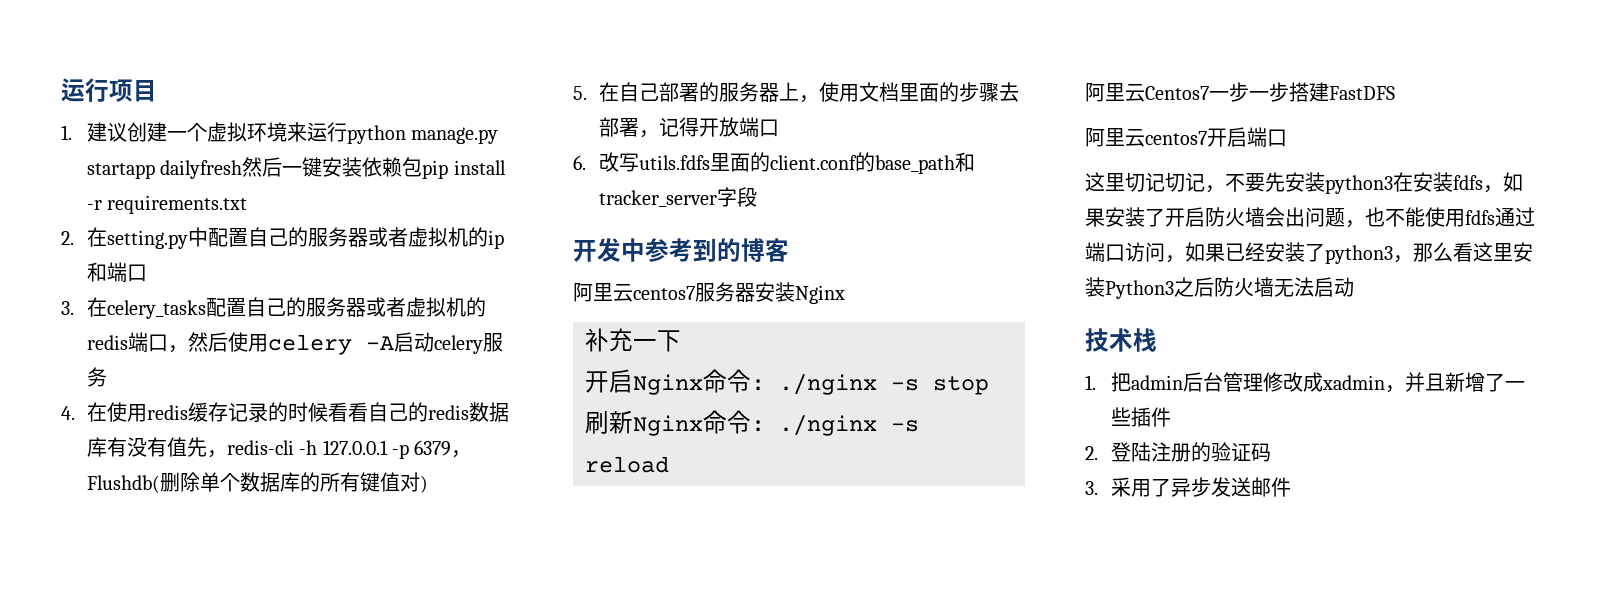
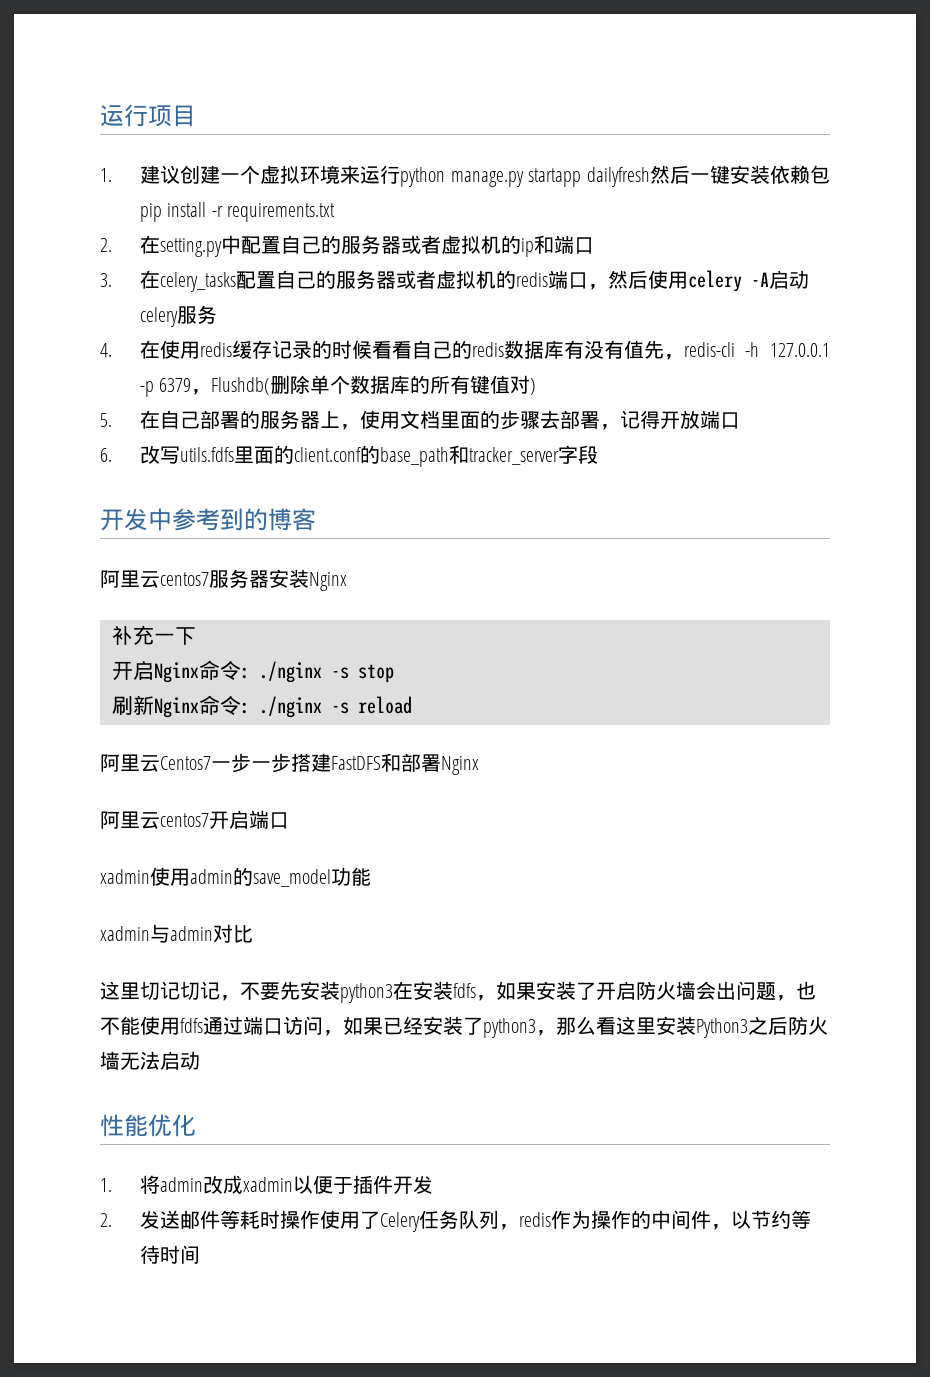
(1395, 93) none -> [381,753,479,775] 和部署Nginx
(1287, 138) none -> [100,867,371,887] [100,924,253,943] // xadmin使用admin的save_model功能 // xadmin与admin对比
[1085,328,1157,352] [1085,372,1525,393] [1110,407,1131,426] 技术栈 // 1.把admin后台管理修改成xadmin，并且新增了一些 -> [100,1114,196,1137] [100,1175,353,1194] 性能优化 // 1.将admin改成xadmin以便于
[1085,442,1271,462] [1085,477,1291,497] // 2.登陆注册的验证码 // 3.采用了异步发送邮件 -> [392,1175,433,1194] [100,1210,811,1232] [139,1245,200,1264] 开发 // 2.发送邮件等耗时操作使用了Celery任务队列，redis作为操作的中间件，以节约等待时间

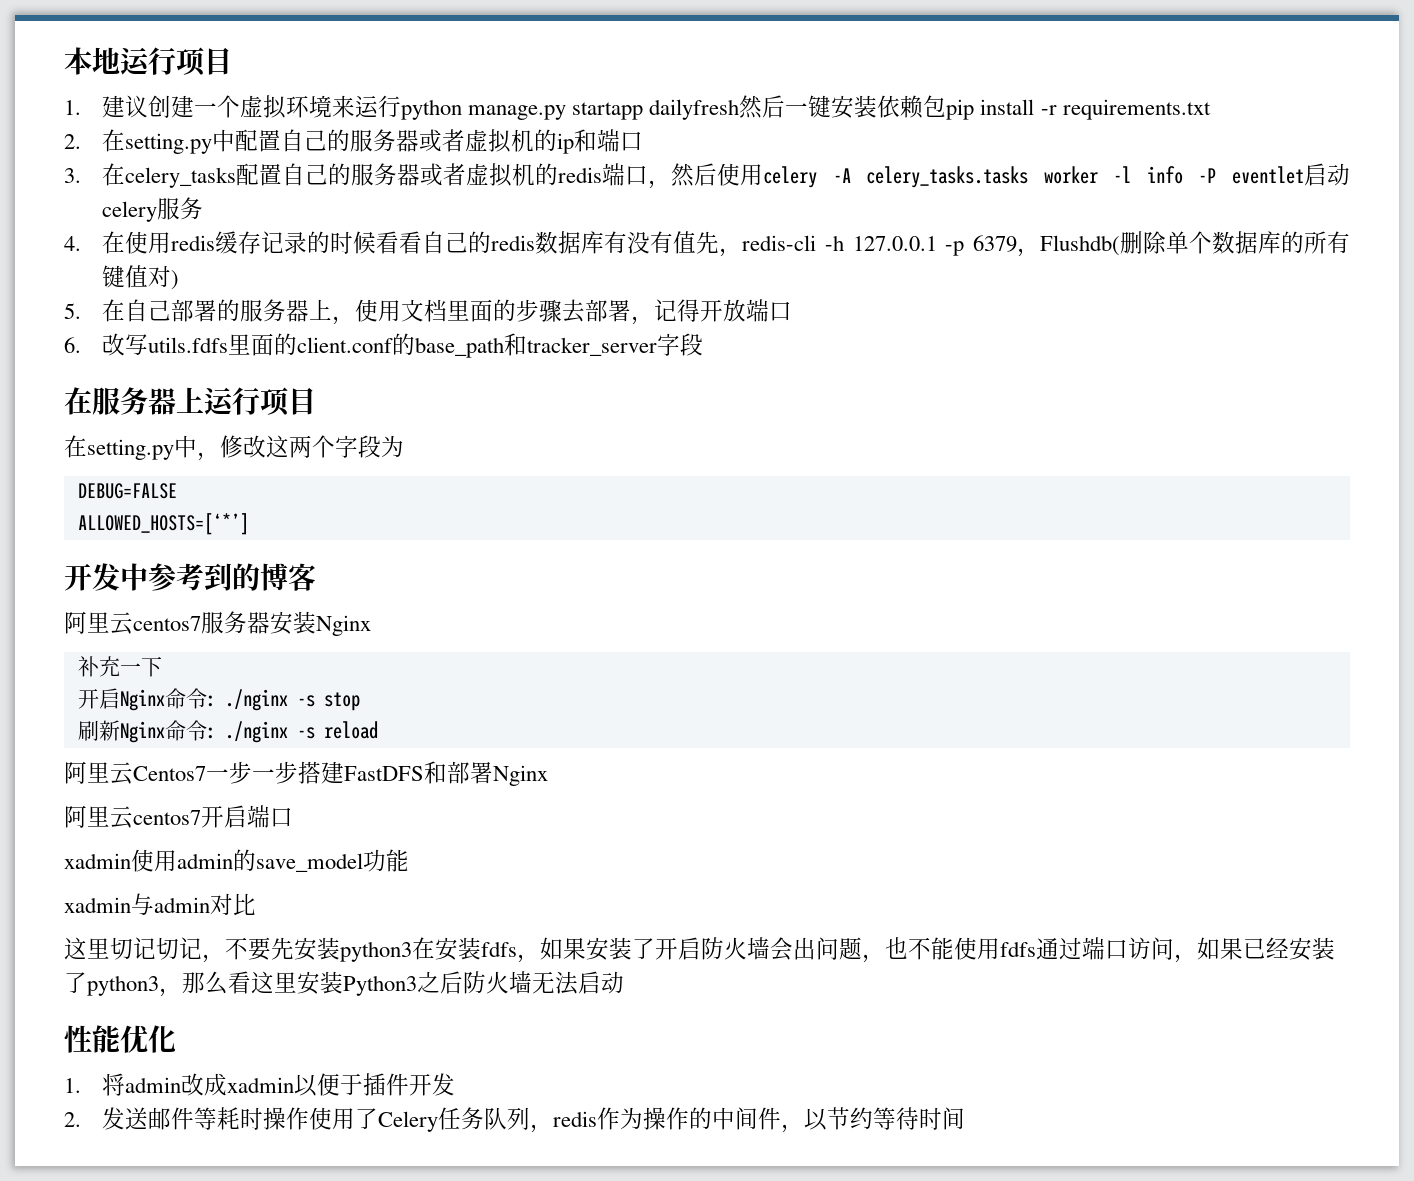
(100, 115) none -> [64,47,120,75] 本地
(769, 279) none -> [866,166,1304,188] celery_tasks.tasks worker -l info -P eventlet
(598, 454) none -> [64,387,316,416] [64,435,404,461] [77,483,177,499] [77,513,249,535] // 在服务器上运行项目 // 在setting.py中，修改这两个字段为 // DEBUG=FALSE // ALLOWED_HOSTS=[‘*’]

